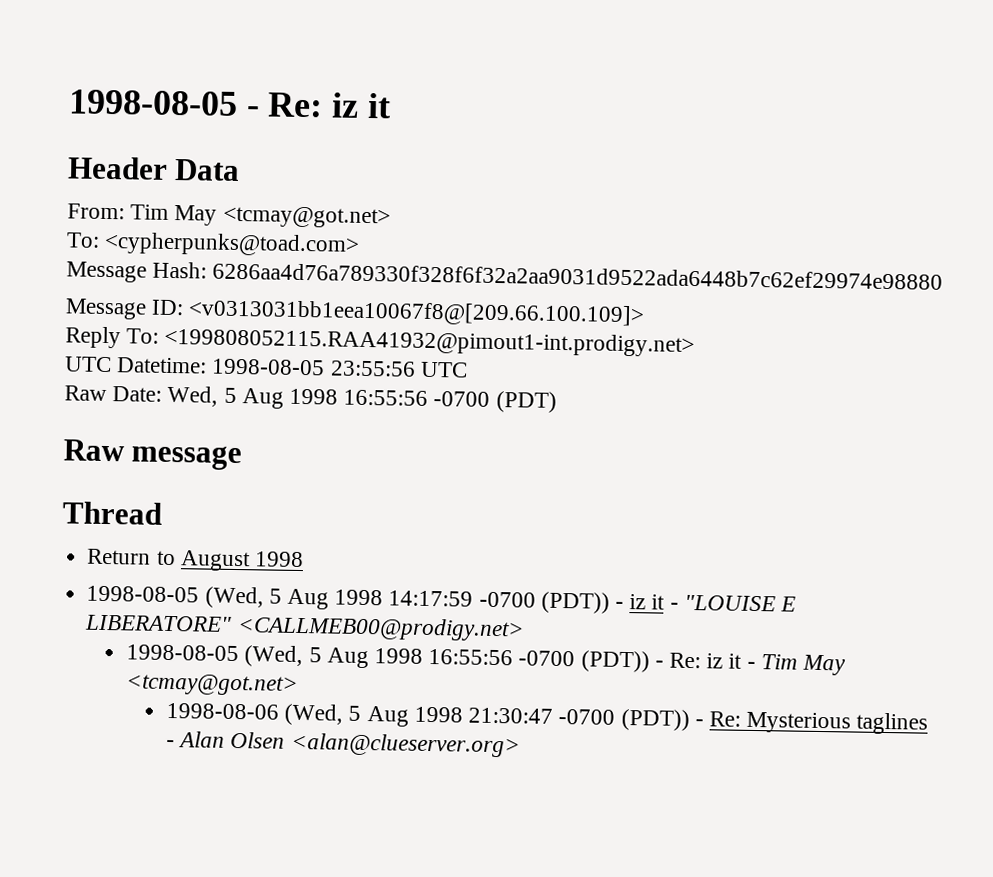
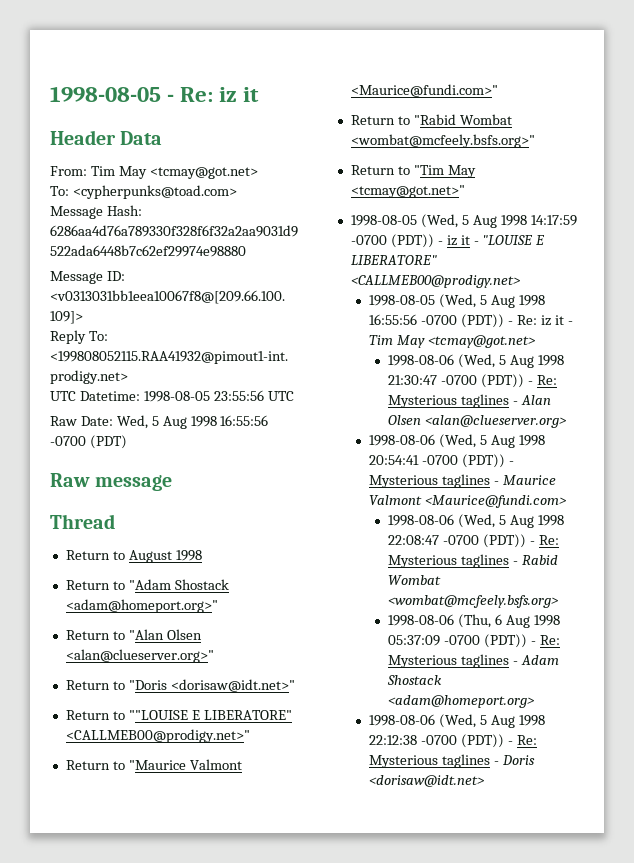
(304, 559) none -> [65,579,229,590] [65,599,218,613] [65,629,202,640] [65,649,214,663] [65,679,295,692] [65,710,292,720] [65,729,250,743] [65,759,242,770] [350,84,498,97] [350,114,512,125] [350,134,535,148] [350,165,476,178] [350,185,465,198] // Return to "Adam Shostack <adam@homeport.org>" // Return to "Alan Olsen <alan@clueserver.org>" // Return to "Doris <dorisaw@idt.net>" // Return to ""LOUISE E LIBERATORE" <CALLMEB00@prodigy.net>" // Return to "Maurice Valmont <Maurice@fundi.com>" // Return to "Rabid Wombat <wombat@mcfeely.bsfs.org>" // Return to "Tim May <tcmay@got.net>"
(521, 745) none -> [369,434,546,448] [369,454,515,468] [369,474,557,488] [369,495,567,508] [387,514,564,528] [387,534,559,548] [387,554,558,568] [387,575,441,585] [387,595,558,608] [387,614,560,628] [387,634,560,648] [387,654,559,668] [386,675,442,685] [387,695,534,708] [369,714,546,728] [369,734,538,748] [369,754,536,768] [369,775,485,787] // 1998-08-06 (Wed, 5 Aug 1998 20:54:41 -0700 (PDT)) - Mysterious taglines - Maurice Valmont <Maurice@fundi.com> // 1998-08-06 (Wed, 5 Aug 1998 22:08:47 -0700 (PDT)) - Re: Mysterious taglines - Rabid Wombat <wombat@mcfeely.bsfs.org> // 1998-08-06 (Thu, 6 Aug 1998 05:37:09 -0700 (PDT)) - Re: Mysterious taglines - Adam Shostack <adam@homeport.org> // 1998-08-06 (Wed, 5 Aug 1998 22:12:38 -0700 (PDT)) - Re: Mysterious taglines - Doris <dorisaw@idt.net>

